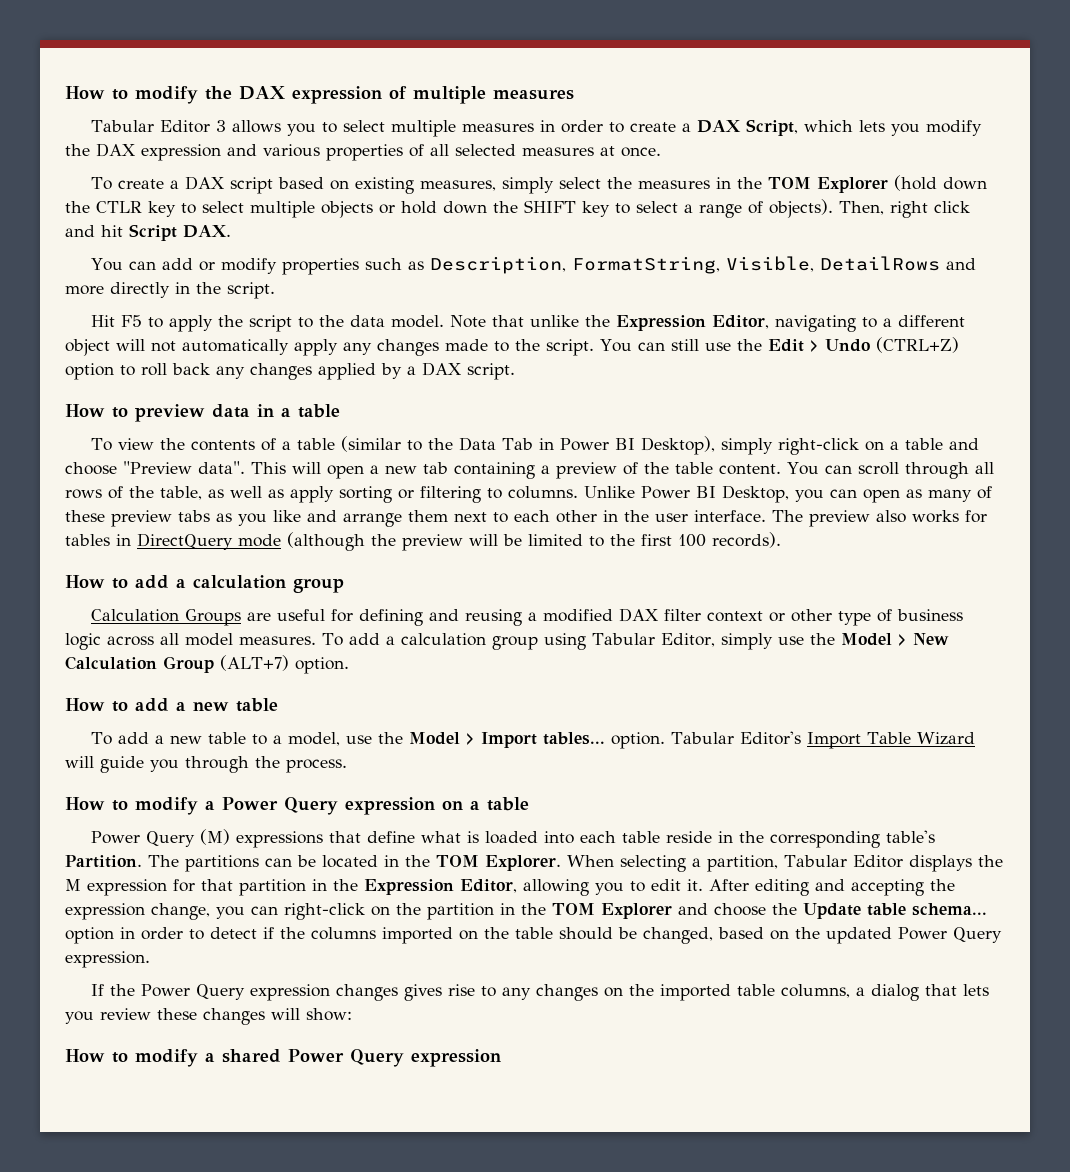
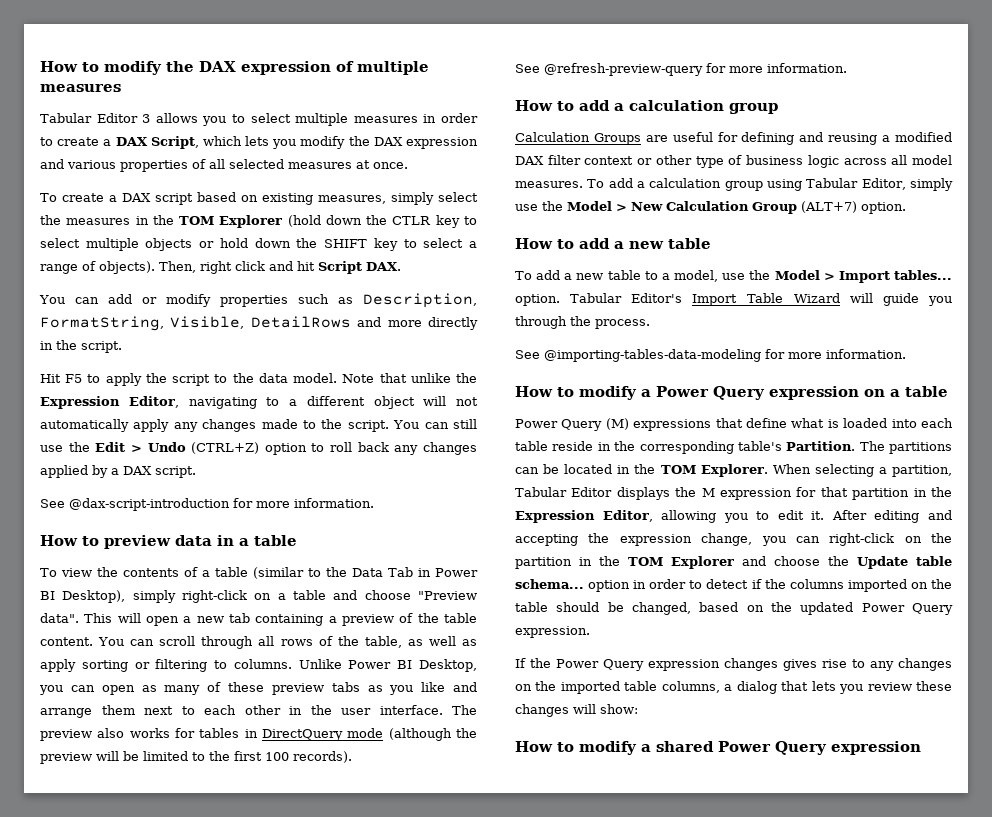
(515, 371) none -> [40,498,374,511] // See @dax-script-introduction for more information.
(781, 540) none -> [515,63,847,76] // See @refresh-preview-query for more information.
(347, 766) none -> [515,349,906,362] // See @importing-tables-data-modeling for more information.

